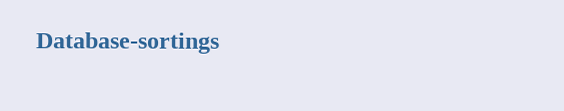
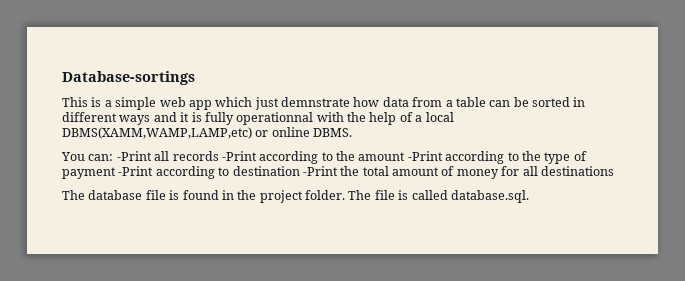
(220, 43) none -> [62,97,586,110] [62,112,454,125] [62,127,353,139] [61,151,587,164] [62,166,614,179] [62,190,529,203] // This is a simple web app which just demnstrate how data from a table can be sorted in different ways and it is fully operationnal with the help of a local DBMS(XAMM,WAMP,LAMP,etc) or online DBMS. // You can: -Print all records -Print according to the amount -Print according to the type of payment -Print according to destination -Print the total amount of money for all destinations // The database file is found in the project folder. The file is called database.sql.

